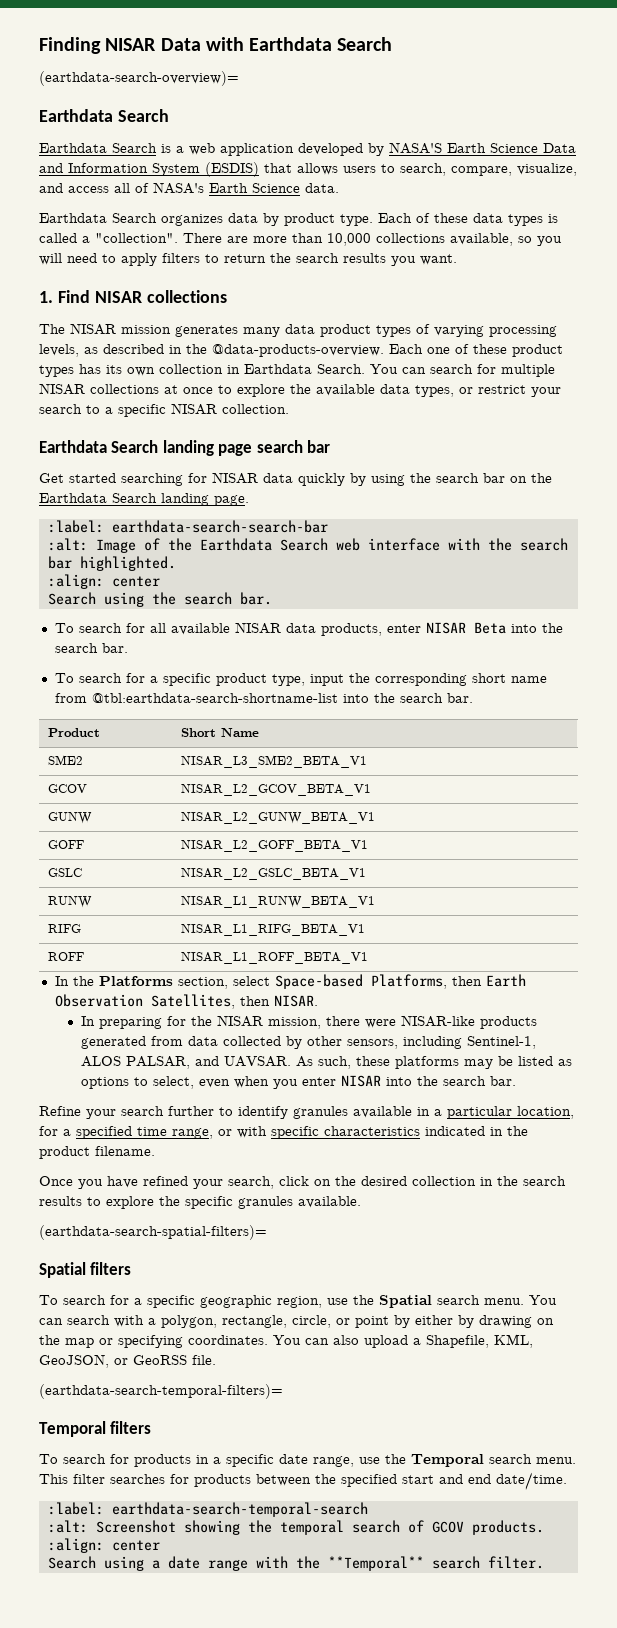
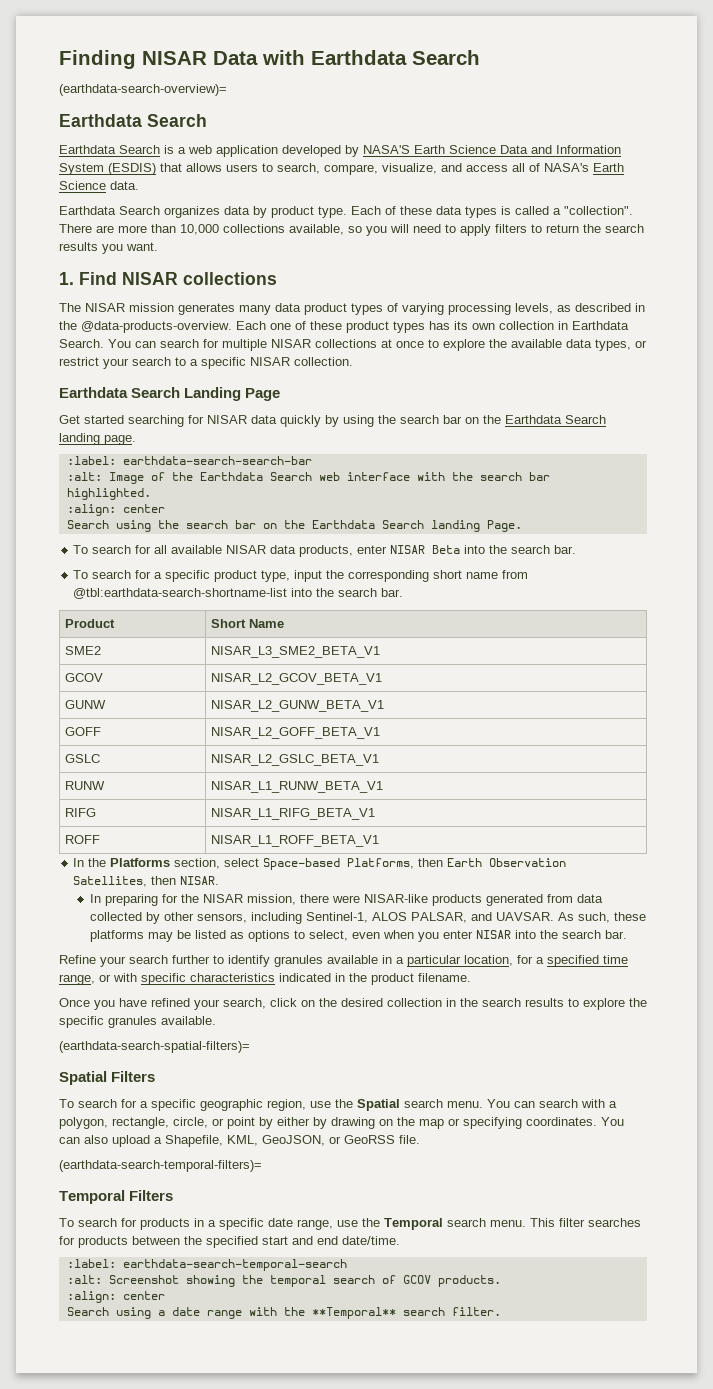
[162,440,331,456] landing page search bar -> [184,387,281,401] Landing Page
[239,592,272,605] bar. -> [234,520,522,532] bar on the Earthdata Search landing Page.
[90,1262,132,1275] filters -> [111,1071,156,1082] Filters
[110,1421,152,1434] filters -> [129,1190,174,1201] Filters

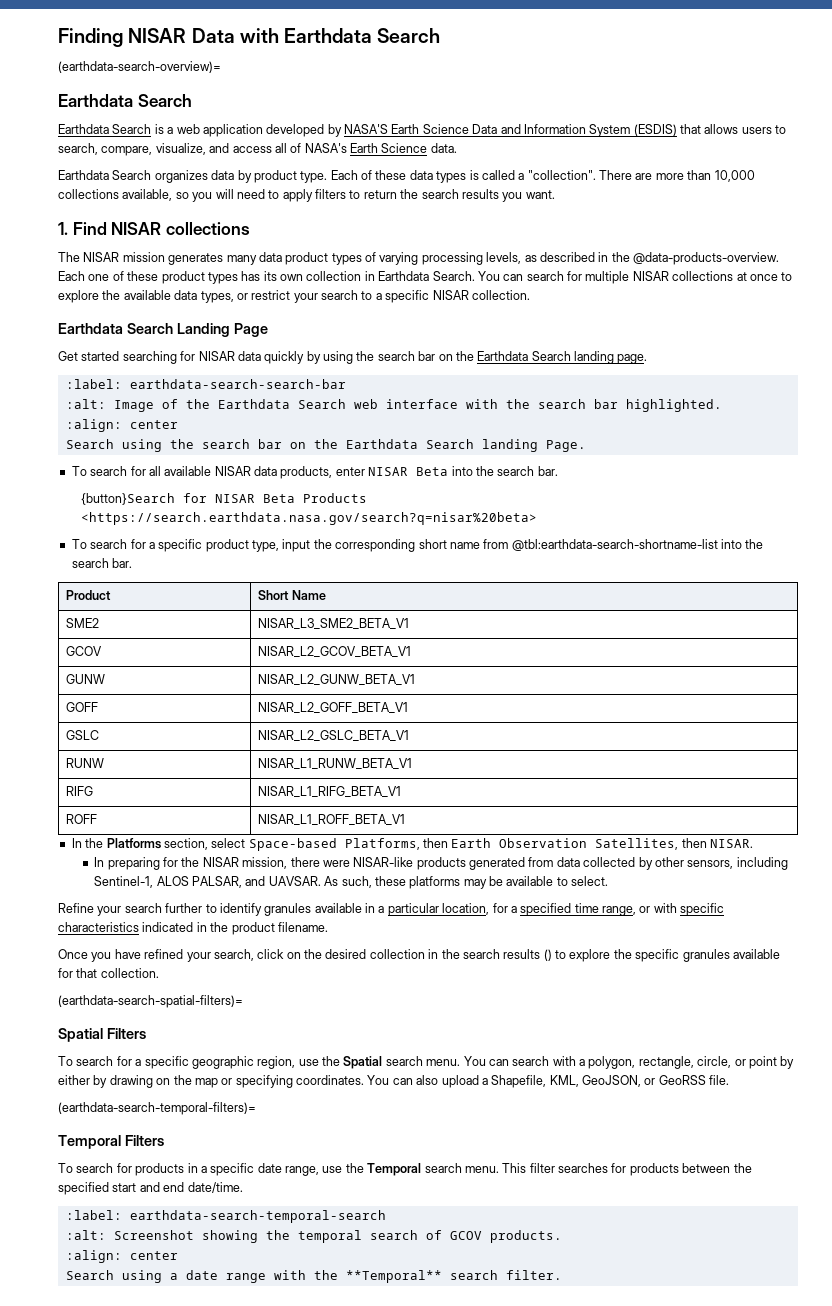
(577, 549) none -> [80,493,367,505] [80,512,537,525] // {button}Search for NISAR Beta Products <https://search.earthdata.nasa.gov/search?q=nisar%20beta>
[195,930,628,942] listed as options to select, even when you enter NISAR into the search bar. -> [506,876,609,886] available to select.
(564, 1002) none -> [543,949,552,961] ()
[161,1016,216,1025] available. -> [732,949,780,959] [58,968,159,978] available for that collection.

